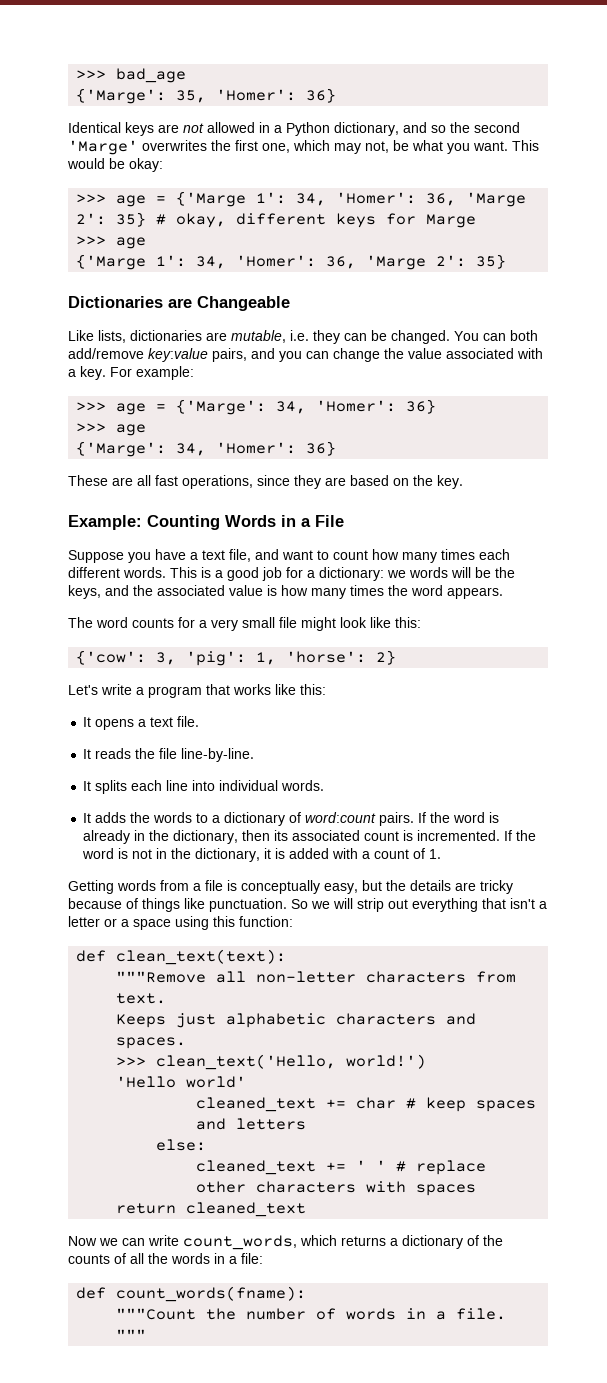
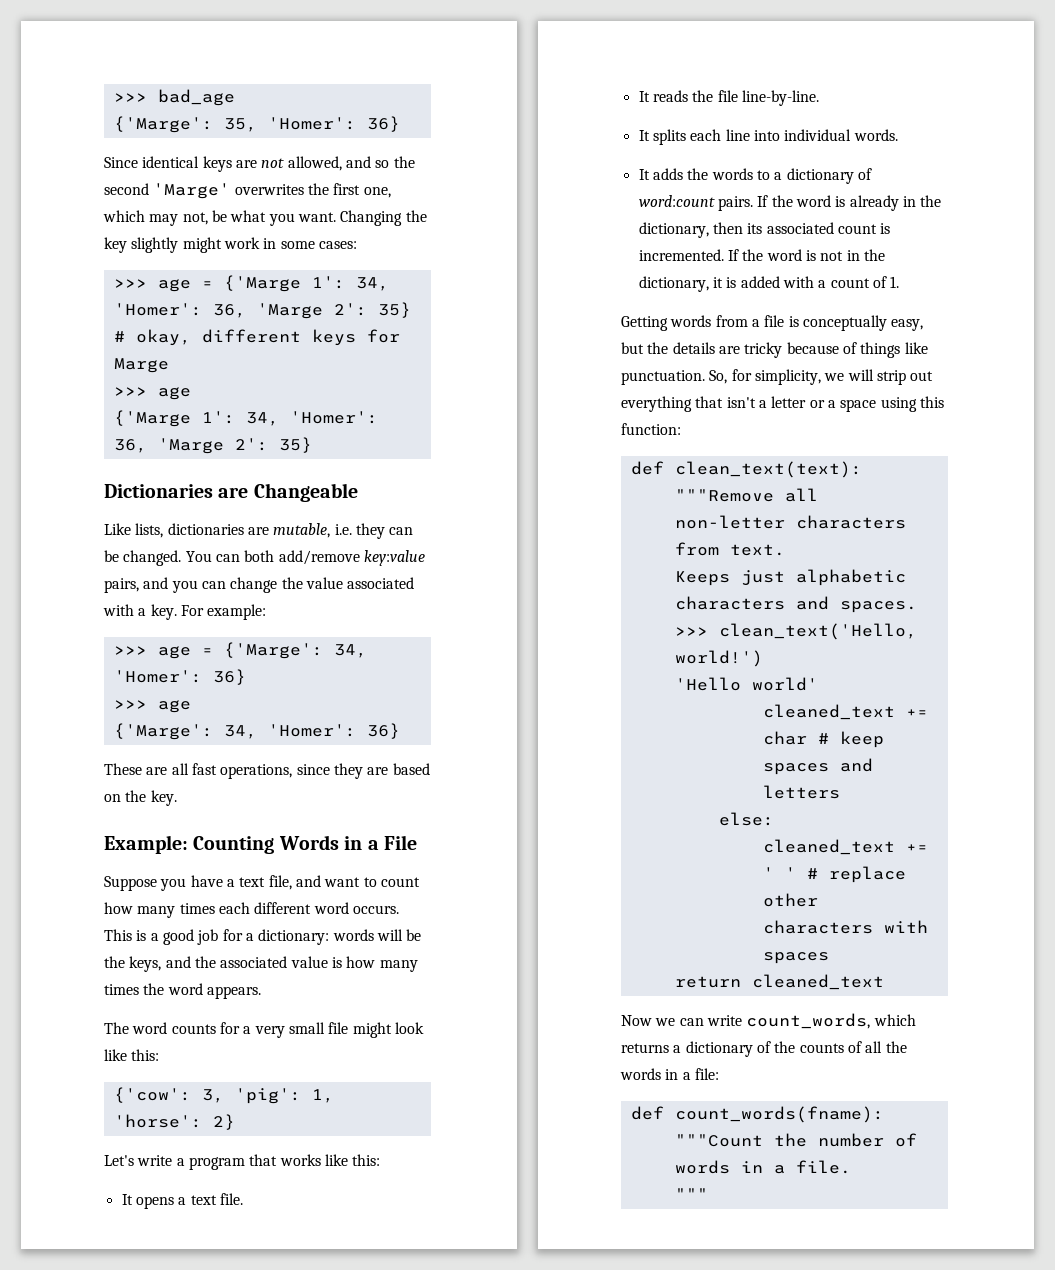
[68,122,121,133] Identical -> [104,156,200,168] Since identical
[207,122,399,136] allowed in a Python dictionary, -> [287,156,342,171] allowed,
[512,140,539,151] [67,158,163,172] This would be okay: -> [340,210,427,226] [104,237,357,253] Changing the key slightly might work in some cases:
[123,567,166,578] words. -> [313,902,399,914] word occurs.
[387,570,406,578] we -> (330, 937) none
[291,899,308,909] So -> [709,369,821,385] So, for simplicity,

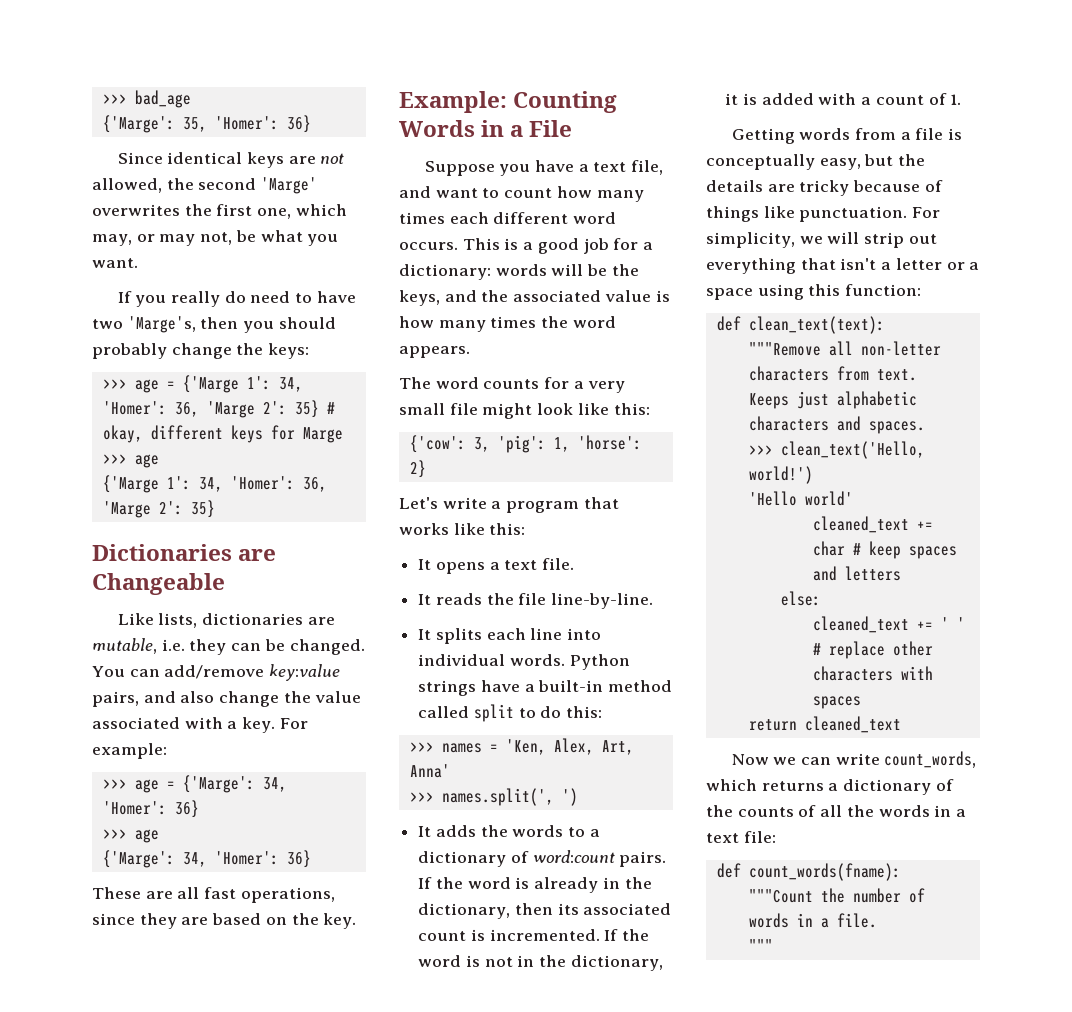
[345,156,390,168] and so -> (162, 185) none
(145, 216) none -> [92,234,155,246] may, or
[340,210,427,226] [104,237,357,253] Changing the key slightly might work in some cases: -> [117,291,356,307] [92,316,336,333] [92,343,310,359] // If you really do need to have two 'Marge's, then you should probably change the keys:
[244,550,275,562] both -> (160, 673) none
[171,580,226,593] you can -> [180,691,215,703] also
(898, 135) none -> [569,654,630,670] [418,680,673,696] [418,704,603,722] [409,738,634,755] [409,764,450,778] [409,788,578,806] Python strings have a built-in method called split to do this: // >>> names = 'Ken, Alex, Art, Anna' // >>> names.split(', ')
[709,369,752,384] So, for -> [912,207,941,218] For
(691, 1076) none -> [706,833,739,843] text

